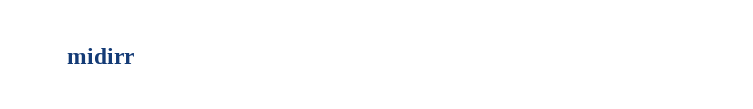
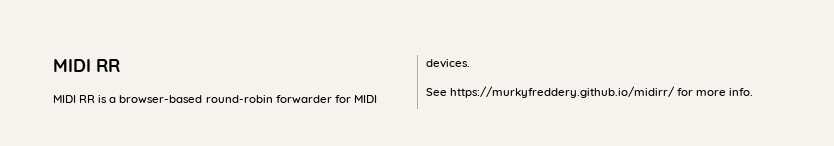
[67,48,134,64] midirr -> [53,59,120,72] [53,95,377,104] [426,59,470,68] [426,86,754,98] MIDI RR // MIDI RR is a browser-based round-robin forwarder for MIDI devices. // See https://murkyfreddery.github.io/midirr/ for more info.

